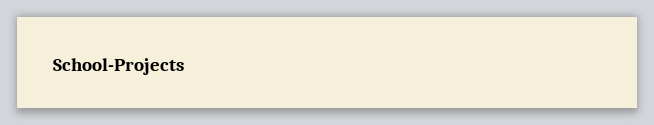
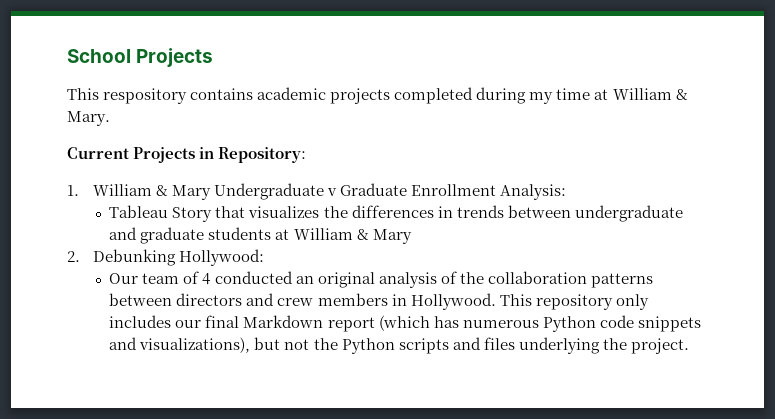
[53,58,184,75] School-Projects -> [67,48,214,67] [67,87,688,104] [67,111,110,126] [67,147,307,163] [67,183,567,200] [109,205,683,222] [109,227,412,244] [67,249,264,266] [109,271,653,288] [109,293,649,310] [109,315,701,332] [109,337,689,354] School Projects // This respository contains academic projects completed during my time at William & Mary. // Current Projects in Repository: // 1. William & Mary Undergraduate v Graduate Enrollment Analysis: // Tableau Story that visualizes the differences in trends between undergraduate and graduate students at William & Mary // 2. Debunking Hollywood: // Our team of 4 conducted an original analysis of the collaboration patterns between directors and crew members in Hollywood. This repository only includes our final Markdown report (which has numerous Python code snippets and visualizations), but not the Python scripts and files underlying the project.

